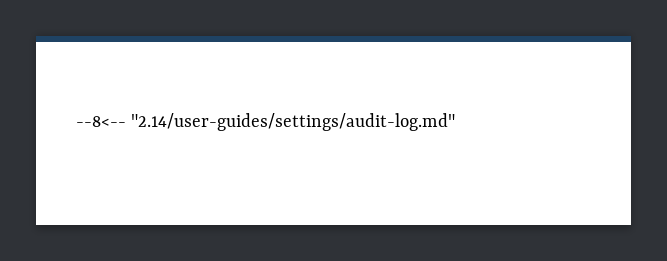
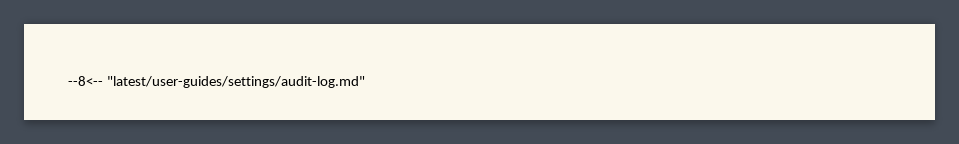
[131,113,456,131] "2.14/user-guides/settings/audit-log.md" -> [106,76,365,88] "latest/user-guides/settings/audit-log.md"

